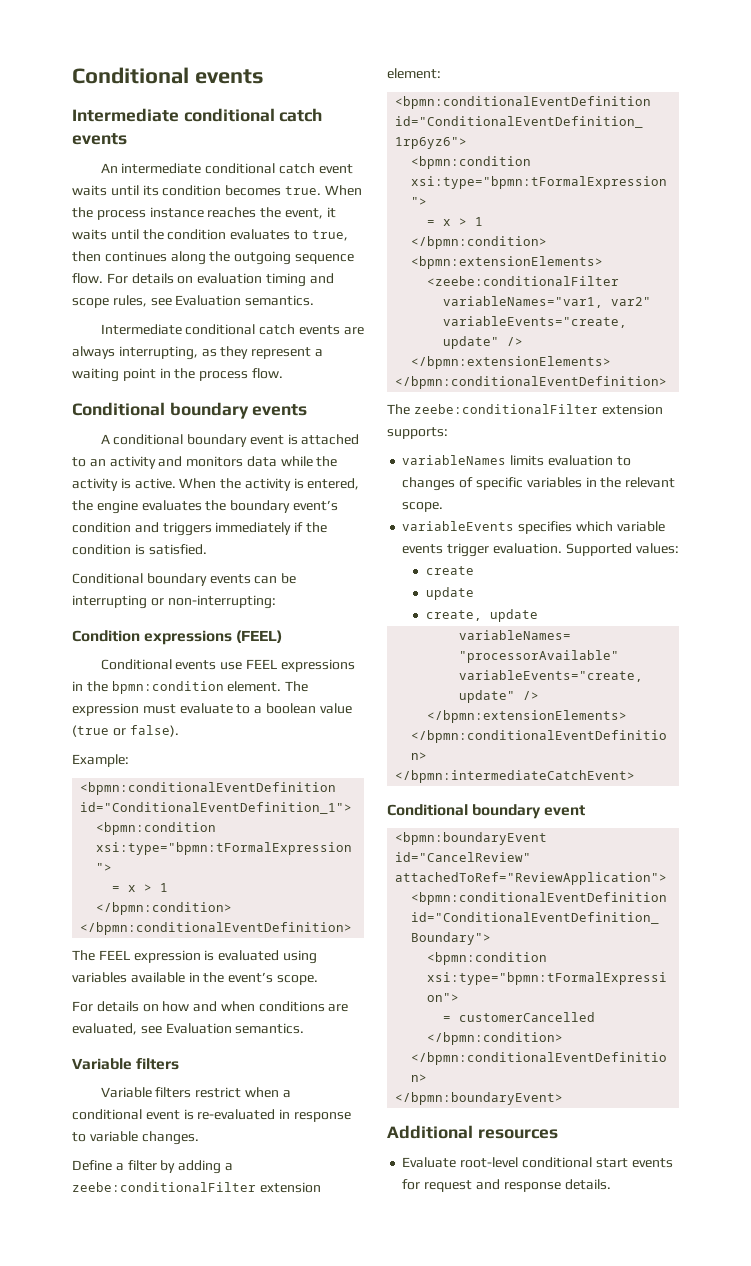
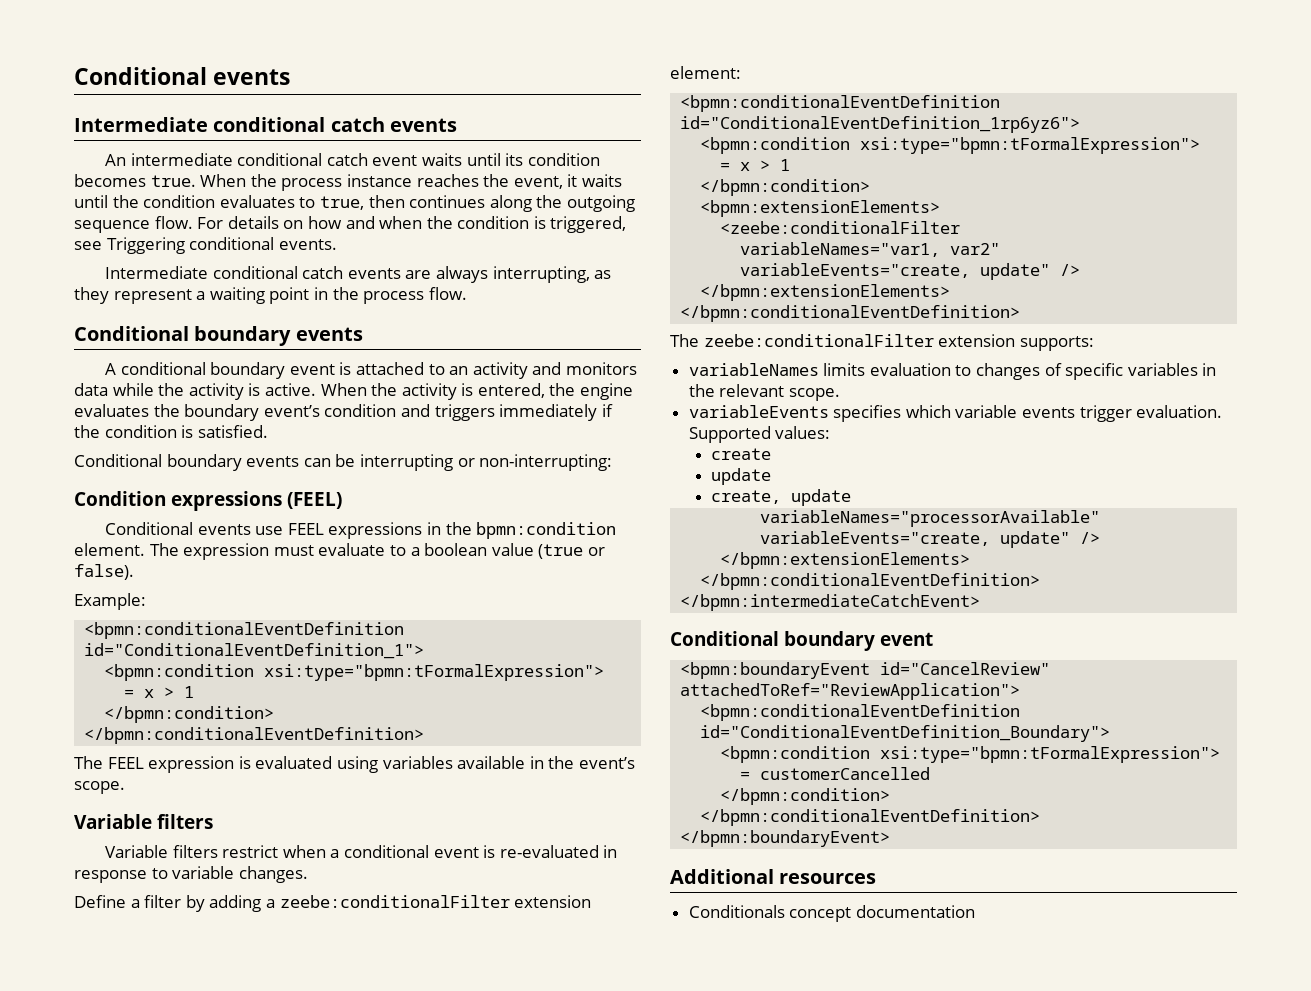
[197,273,334,287] [72,295,315,308] evaluation timing and scope rules, see Evaluation semantics. -> [307,216,627,233] [74,237,337,254] how and when the condition is triggered, see Triggering conditional events.
[72,1001,349,1012] [72,1023,305,1035] // For details on how and when conditions are evaluated, see Evaluation semantics. -> (125, 787) none
[402,1157,673,1168] [402,1179,611,1192] Evaluate root-level conditional start events for request and response details. -> [688,905,975,922] Conditionals concept documentation

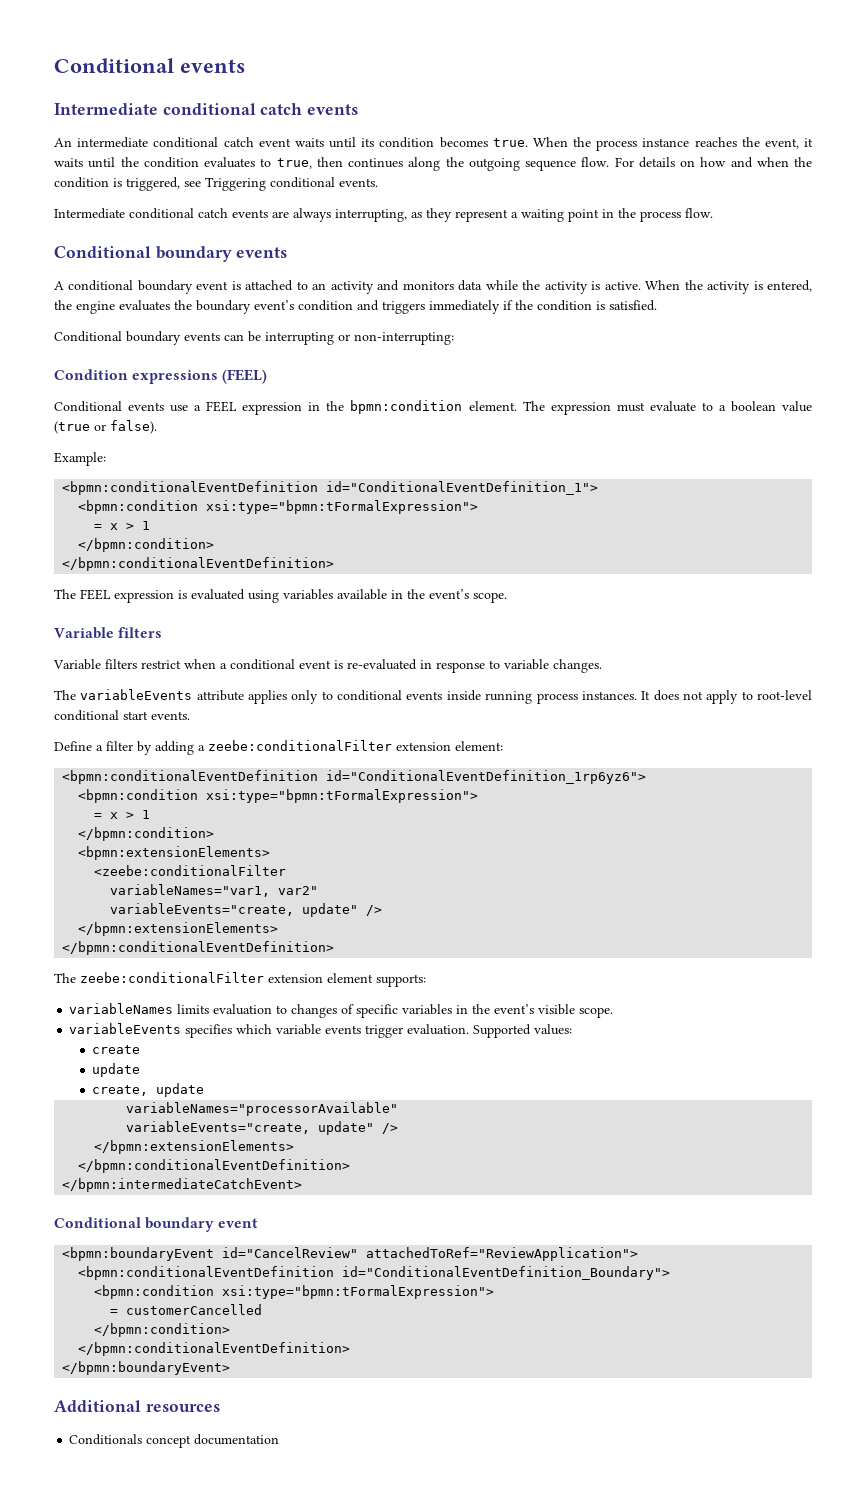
[287,522,423,539] FEEL expressions -> [194,401,303,415] a FEEL expression
(308, 874) none -> [54,689,813,704] [54,710,190,721] // The variableEvents attribute applies only to conditional events inside running process instances. It does not apply to root-level conditional start events.
(1016, 340) none -> [327,973,373,983] element
[719,384,785,397] relevant -> [494,1004,576,1015] event’s visible

